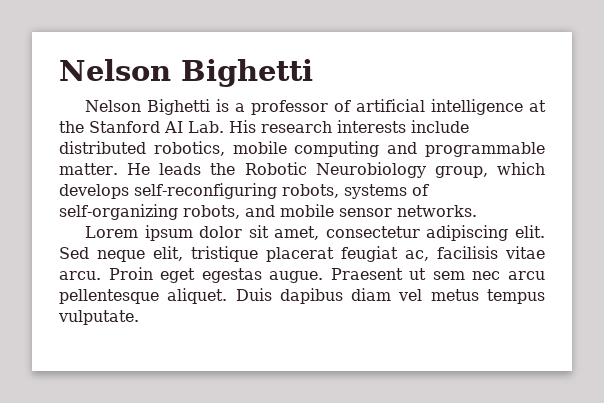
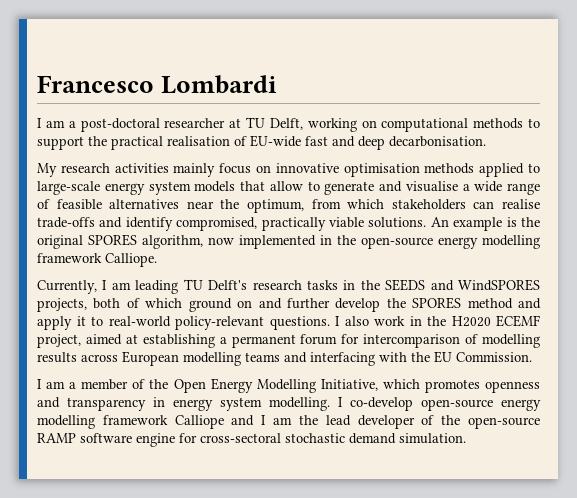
[59,59,313,87] [85,99,546,115] [59,120,469,133] [59,141,545,157] [59,162,545,178] [59,183,429,199] [59,204,477,220] [85,225,545,241] [59,246,545,262] [59,267,545,283] [59,288,545,304] [58,310,139,325] Nelson Bighetti // Nelson Bighetti is a professor of artificial intelligence at the Stanford AI Lab. His research interests include distributed robotics, mobile computing and programmable matter. He leads the Robotic Neurobiology group, which develops self-reconfiguring robots, systems of self-organizing robots, and mobile sensor networks. // Lorem ipsum dolor sit amet, consectetur adipiscing elit. Sed neque elit, tristique placerat feugiat ac, facilisis vitae arcu. Proin eget egestas augue. Praesent ut sem nec arcu pellentesque aliquet. Duis dapibus diam vel metus tempus vulputate. -> [37,75,278,94] [37,117,540,132] [37,135,486,150] [37,163,541,177] [37,181,540,195] [37,199,541,213] [37,217,540,231] [37,234,540,249] [37,253,157,267] [37,279,541,294] [37,297,541,312] [37,315,540,330] [37,334,540,348] [37,351,532,366] [37,378,540,393] [37,397,541,411] [37,415,540,429] [37,433,466,447] Francesco Lombardi // I am a post-doctoral researcher at TU Delft, working on computational methods to support the practical realisation of EU-wide fast and deep decarbonisation. // My research activities mainly focus on innovative optimisation methods applied to large-scale energy system models that allow to generate and visualise a wide range of feasible alternatives near the optimum, from which stakeholders can realise trade-offs and identify compromised, practically viable solutions. An example is the original SPORES algorithm, now implemented in the open-source energy modelling framework Calliope. // Currently, I am leading TU Delft's research tasks in the SEEDS and WindSPORES projects, both of which ground on and further develop the SPORES method and apply it to real-world policy-relevant questions. I also work in the H2020 ECEMF project, aimed at establishing a permanent forum for intercomparison of modelling results across European modelling teams and interfacing with the EU Commission. // I am a member of the Open Energy Modelling Initiative, which promotes openness and transparency in energy system modelling. I co-develop open-source energy modelling framework Calliope and I am the lead developer of the open-source RAMP software engine for cross-sectoral stochastic demand simulation.

